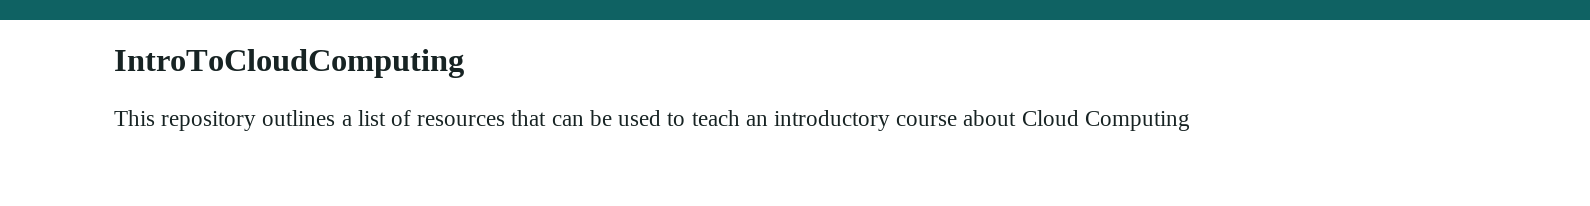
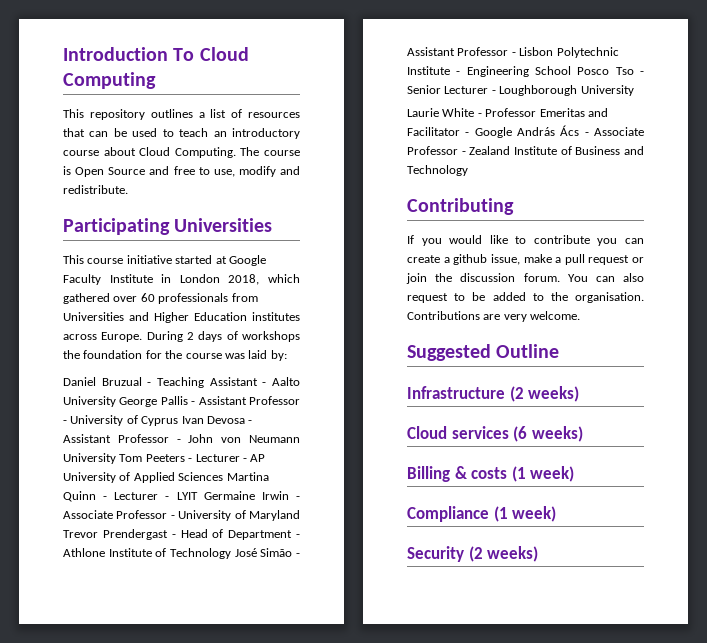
[114,49,464,78] IntroToCloudComputing -> [63,47,249,61] [63,72,156,89] Introduction To Cloud Computing
[1084,111,1190,131] Computing -> [174,147,300,158] [63,166,300,177] [63,185,128,194] [63,218,273,235] [63,255,266,266] [63,274,300,285] [63,293,258,304] [63,312,300,323] [63,331,300,342] [63,350,287,361] [63,377,300,388] [63,396,300,407] [63,415,253,426] [63,434,300,443] [63,453,266,464] [63,472,269,483] [63,491,300,502] [63,510,300,521] [63,529,300,540] [63,548,300,559] [407,47,619,58] [407,66,644,77] [407,85,634,96] [407,108,608,117] [407,125,644,138] [407,146,644,155] [407,165,468,176] [407,198,514,215] [407,235,644,246] [407,254,644,265] [406,273,644,284] [407,292,644,303] [407,311,581,322] [407,344,560,361] [407,386,580,402] [407,426,583,442] [407,466,575,482] [407,506,557,522] [407,546,539,562] Computing. The course is Open Source and free to use, modify and redistribute. // Participating Universities // This course initiative started at Google Faculty Institute in London 2018, which gathered over 60 professionals from Universities and Higher Education institutes across Europe. During 2 days of workshops the foundation for the course was laid by: // Daniel Bruzual - Teaching Assistant - Aalto University George Pallis - Assistant Professor - University of Cyprus Ivan Devosa - Assistant Professor - John von Neumann University Tom Peeters - Lecturer - AP University of Applied Sciences Martina Quinn - Lecturer - LYIT Germaine Irwin - Associate Professor - University of Maryland Trevor Prendergast - Head of Department - Athlone Institute of Technology José Simão - Assistant Professor - Lisbon Polytechnic Institute - Engineering School Posco Tso - Senior Lecturer - Loughborough University // Laurie White - Professor Emeritas and Facilitator - Google András Ács - Associate Professor - Zealand Institute of Business and Technology // Contributing // If you would like to contribute you can create a github issue, make a pull request or join the discussion forum. You can also request to be added to the organisation. Contributions are very welcome. // Suggested Outline // Infrastructure (2 weeks) // Cloud services (6 weeks) // Billing & costs (1 week) // Compliance (1 week) // Security (2 weeks)

